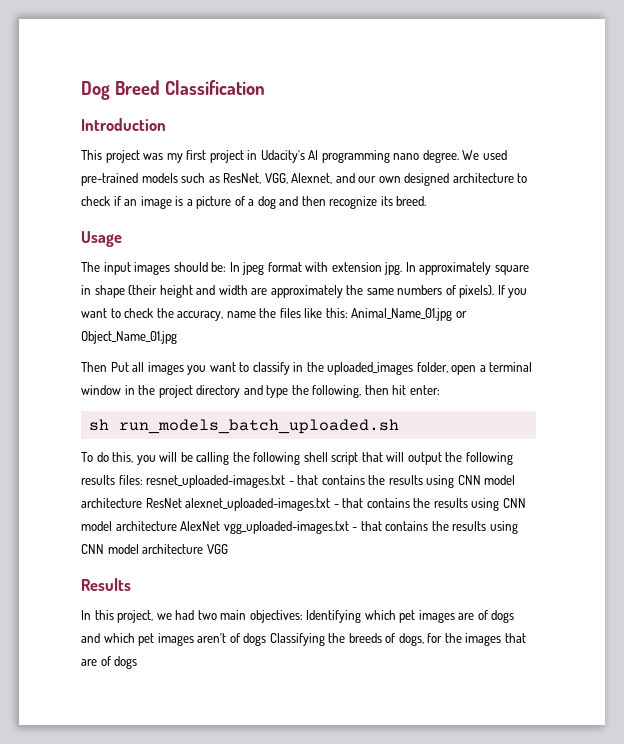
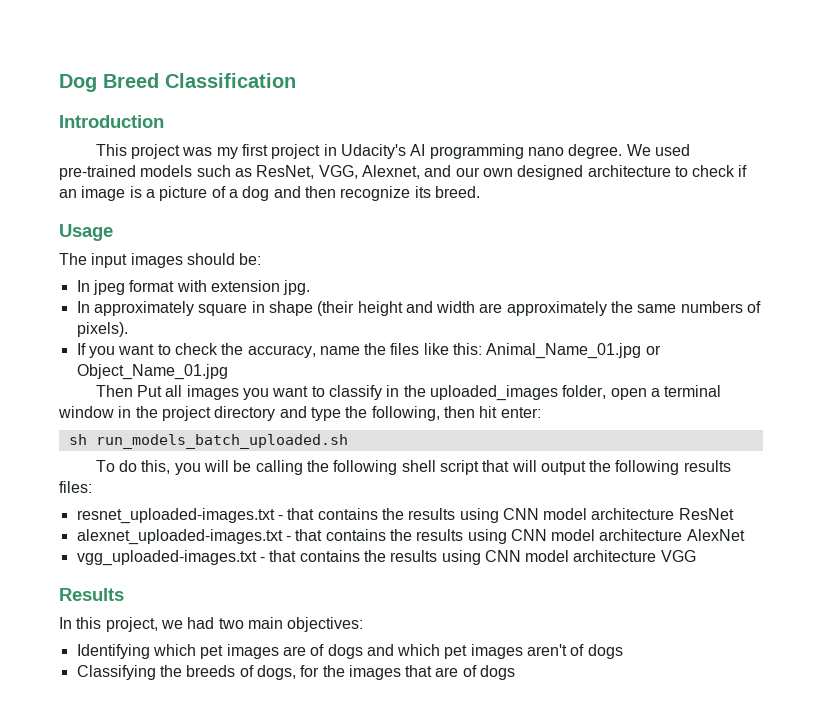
(227, 267) none -> (262, 259) //
(403, 268) none -> (311, 287) //
(495, 291) none -> (128, 329) //
(143, 480) none -> (92, 487) //
(182, 503) none -> (734, 514) //
(221, 526) none -> (745, 535) //
(303, 616) none -> (364, 624) //
(267, 639) none -> (623, 651) //

